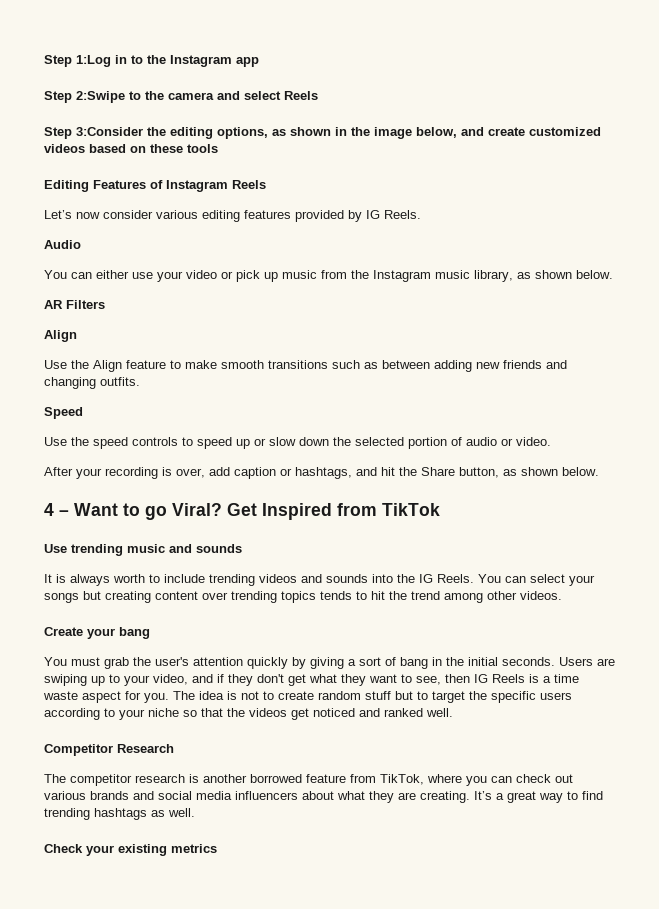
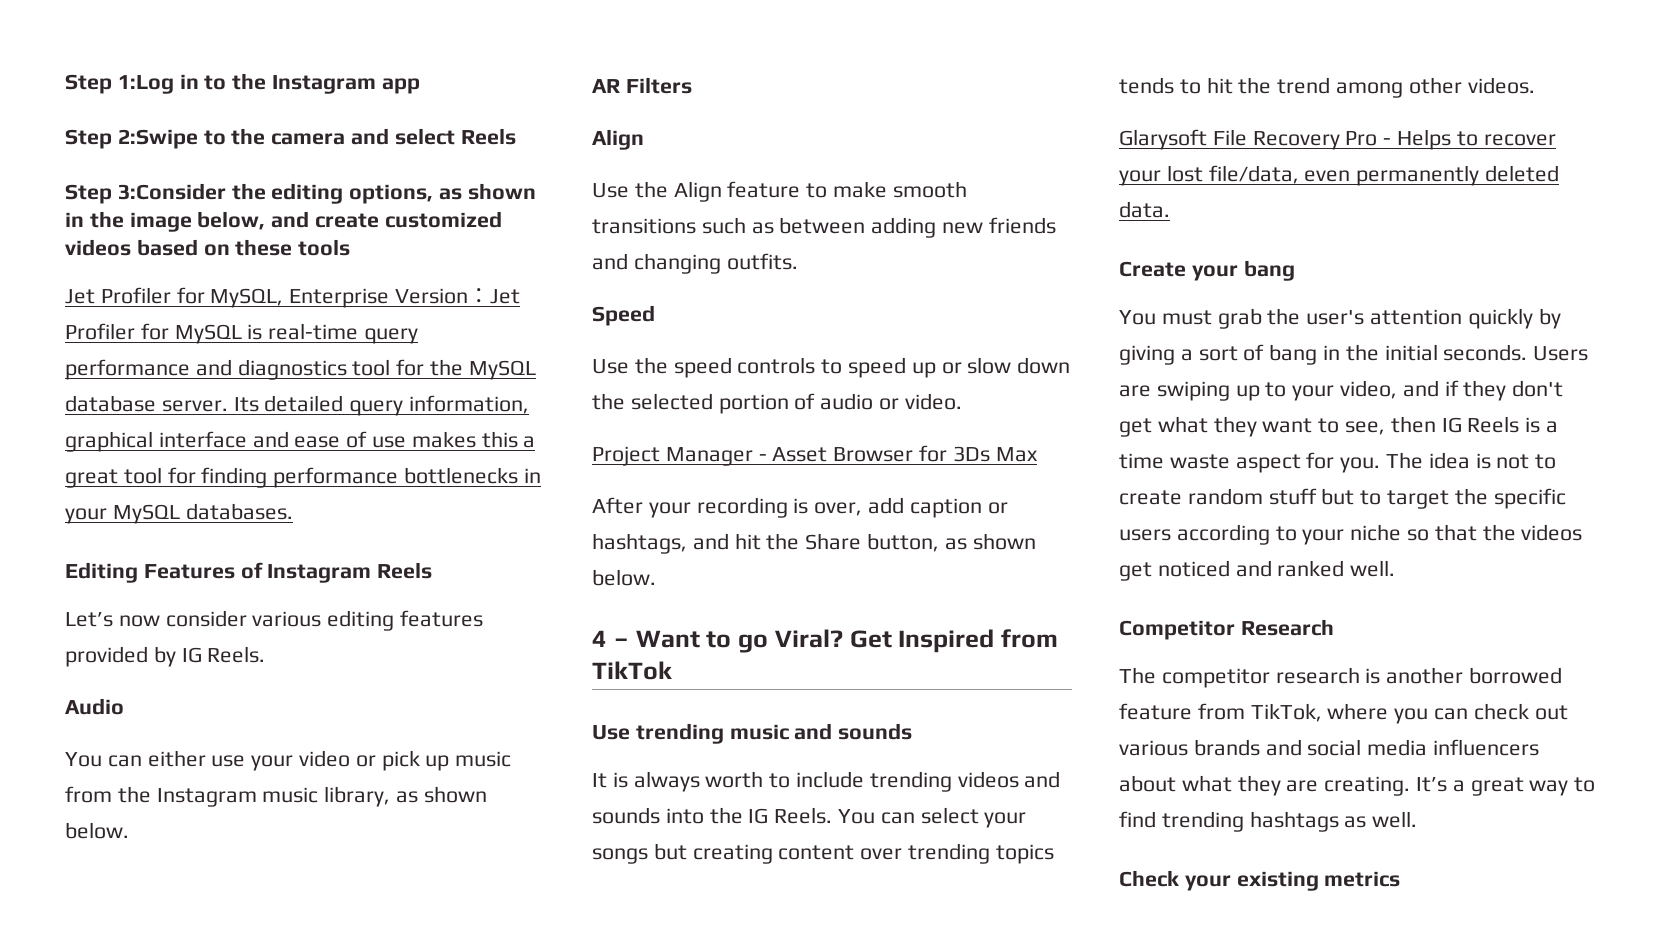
(218, 148) none -> [65,287,521,308] [65,323,419,344] [65,359,536,380] [65,395,530,416] [65,431,536,452] [65,467,541,488] [65,503,293,524] // Jet Profiler for MySQL, Enterprise Version：Jet Profiler for MySQL is real-time query performance and diagnostics tool for the MySQL database server. Its detailed query information, graphical interface and ease of use makes this a great tool for finding performance bottlenecks in your MySQL databases.
(551, 441) none -> [592,445,1038,466] // Project Manager - Asset Browser for 3Ds Max
(562, 595) none -> [1119,129,1556,150] [1119,165,1560,186] [1119,201,1170,218] // Glarysoft File Recovery Pro - Helps to recover your lost file/data, even permanently deleted data.

